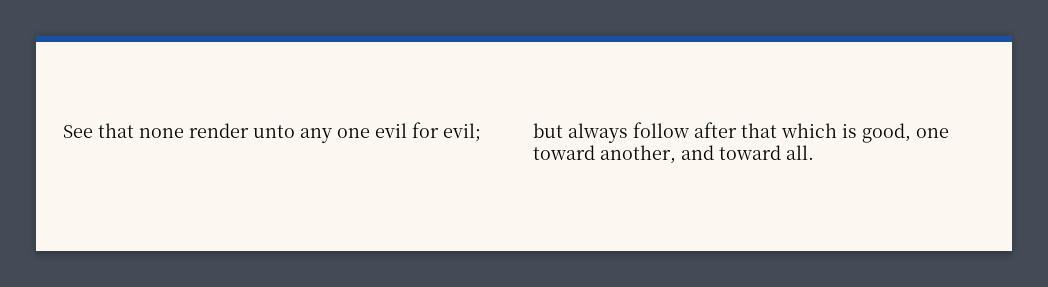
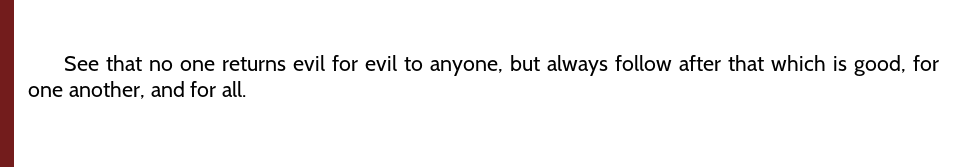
[139,122,481,143] none render unto any one evil for evil; -> [148,55,503,76] no one returns evil for evil to anyone,
[916,128,949,138] [533,145,595,160] one toward -> [913,55,940,71] [28,86,63,97] for one
[719,145,781,160] toward -> [190,81,217,97] for

